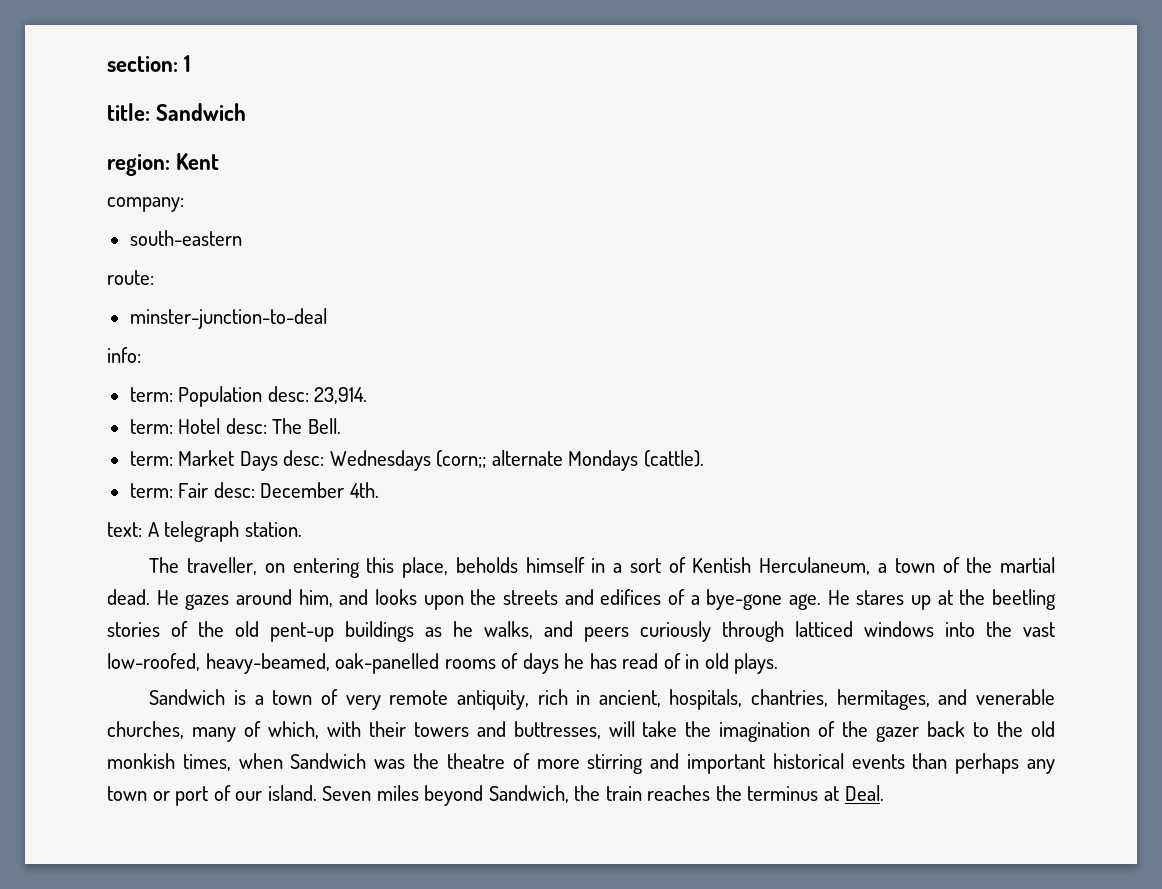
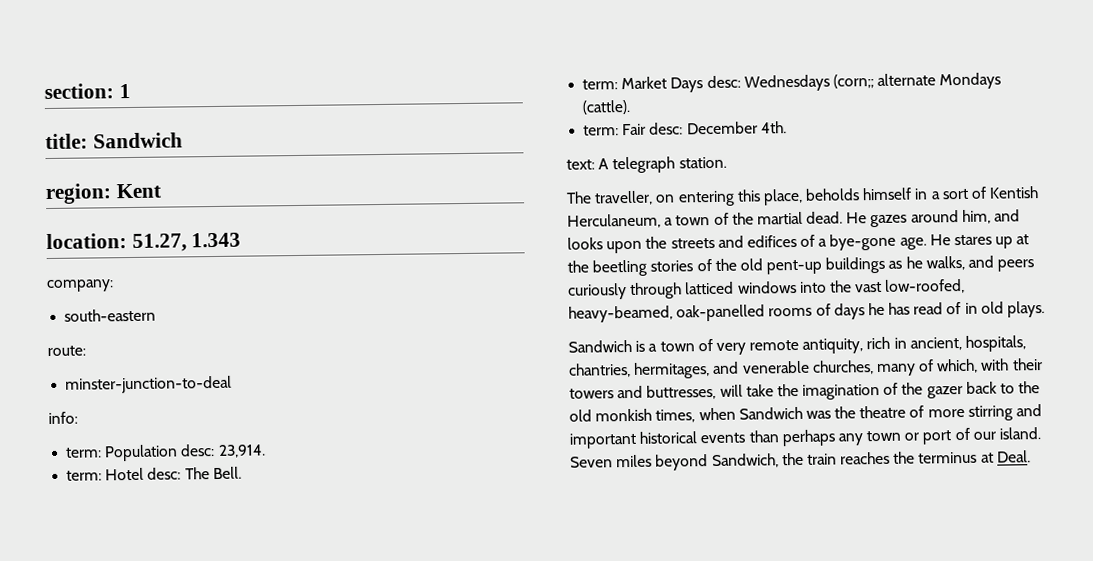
(220, 161) none -> [46,232,242,252] // location: 51.27, 1.343

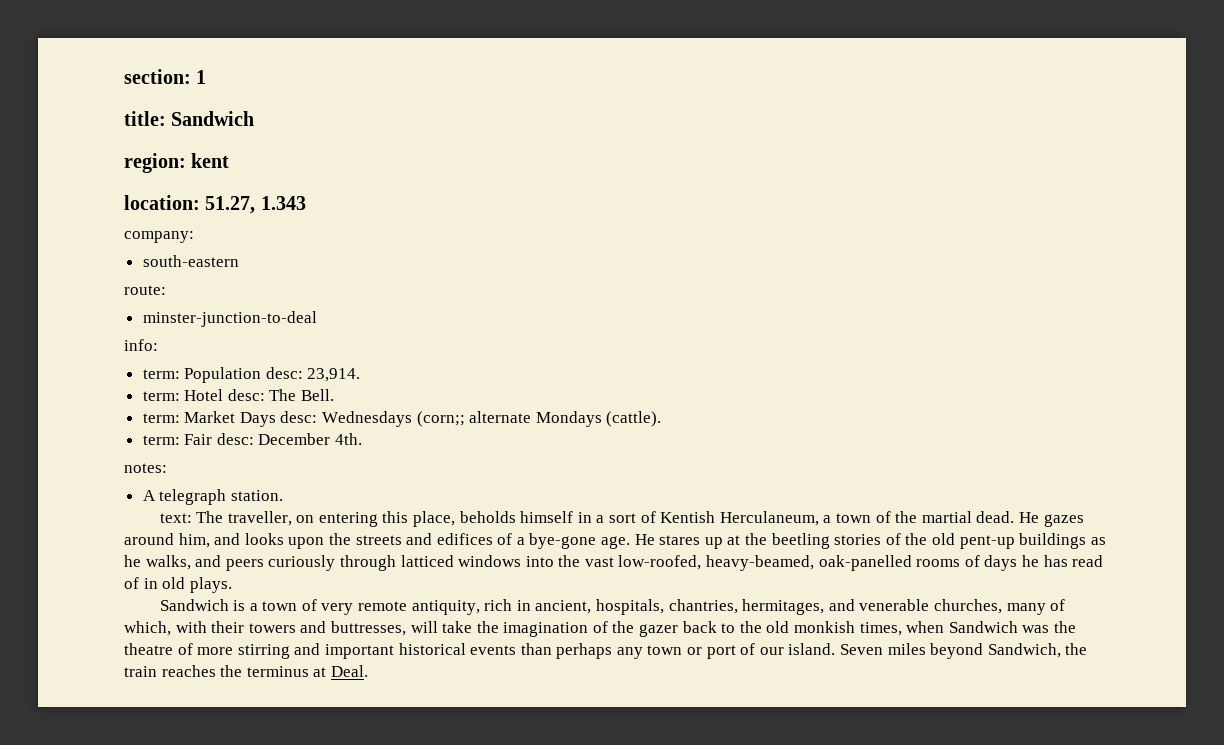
[115,183,161,199] Kent -> [191,153,230,168] kent
[566,159,595,170] text: -> [124,463,167,473] notes: //
(727, 162) none -> [159,513,192,523] text:

